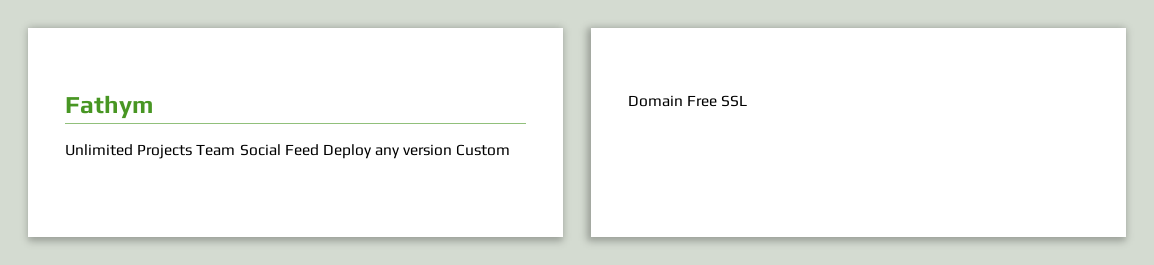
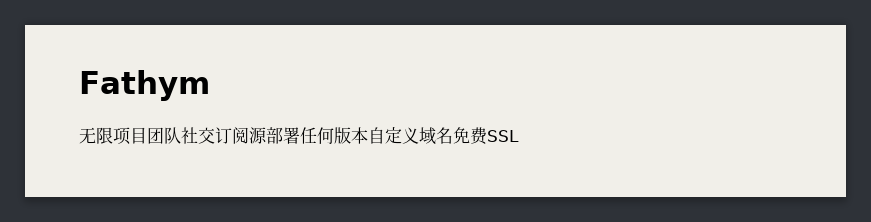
[65,144,511,159] [628,95,718,107] Unlimited Projects Team Social Feed Deploy any version Custom Domain Free -> [79,127,488,145] 无限项目团队社交订阅源部署任何版本自定义域名免费

